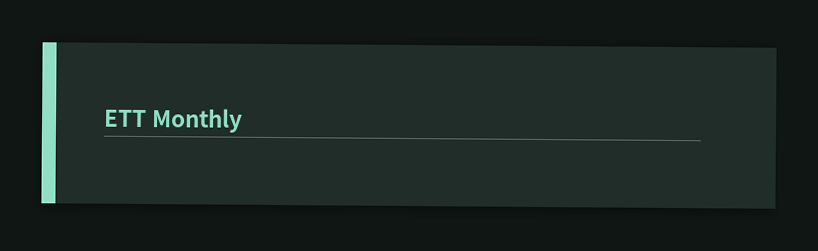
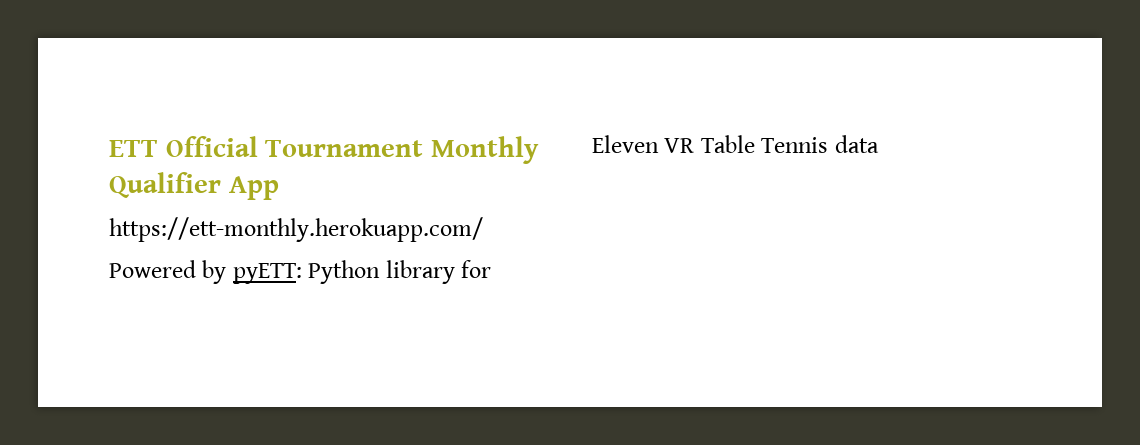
[151,108,244,133] Monthly -> [165,136,539,164] [109,172,279,200] [109,217,483,242] [109,260,492,284] [592,135,879,153] Official Tournament Monthly Qualifier App // https://ett-monthly.herokuapp.com/ // Powered by pyETT: Python library for Eleven VR Table Tennis data

